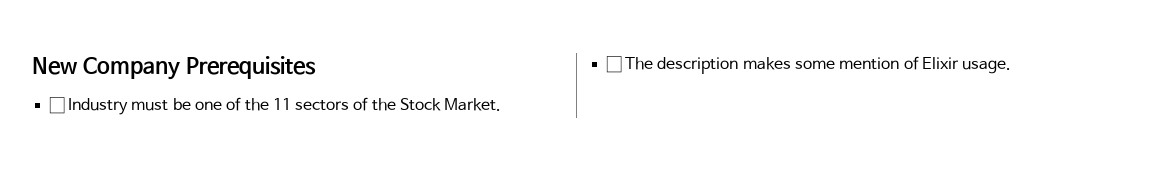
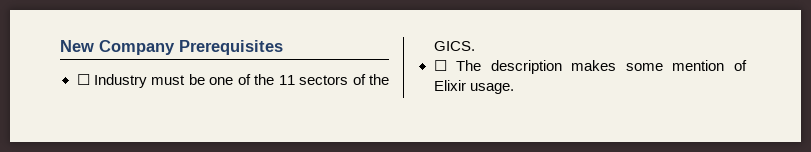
[400,98,502,111] Stock Market. -> [433,41,475,51] GICS.

